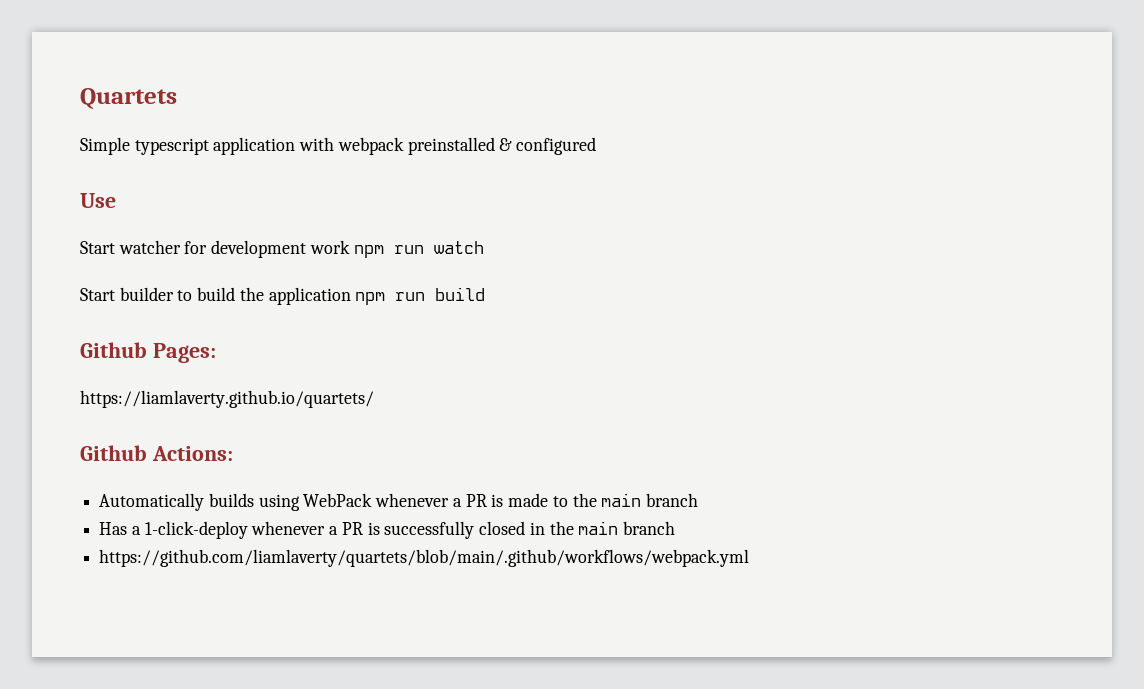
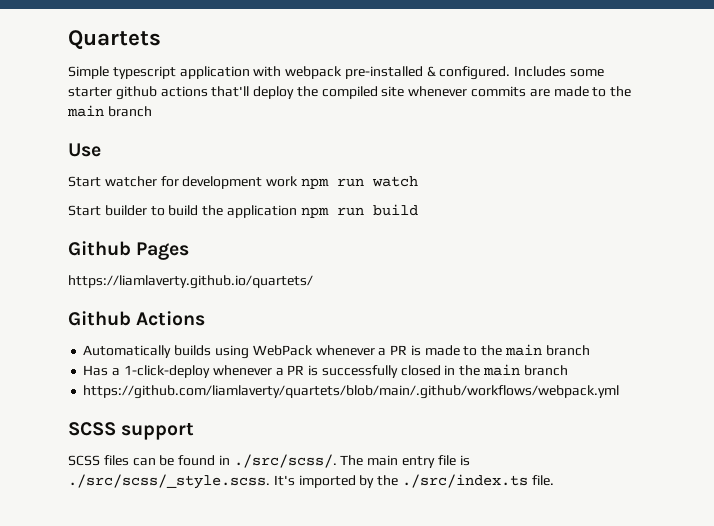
[407,137,597,155] preinstalled & configured -> [344,66,605,80] [68,86,632,100] [67,105,152,117] pre-installed & configured. Includes some starter github actions that'll deploy the compiled site whenever commits are made to the main branch
[152,343,216,363] Pages: -> [136,242,190,260] Pages
[151,446,233,461] Actions: -> [136,311,206,326] Actions
(750, 558) none -> [68,422,195,440] [68,454,470,468] [68,474,554,489] // SCSS support // SCSS files can be found in ./src/scss/. The main entry file is ./src/scss/_style.scss. It's imported by the ./src/index.ts file.

